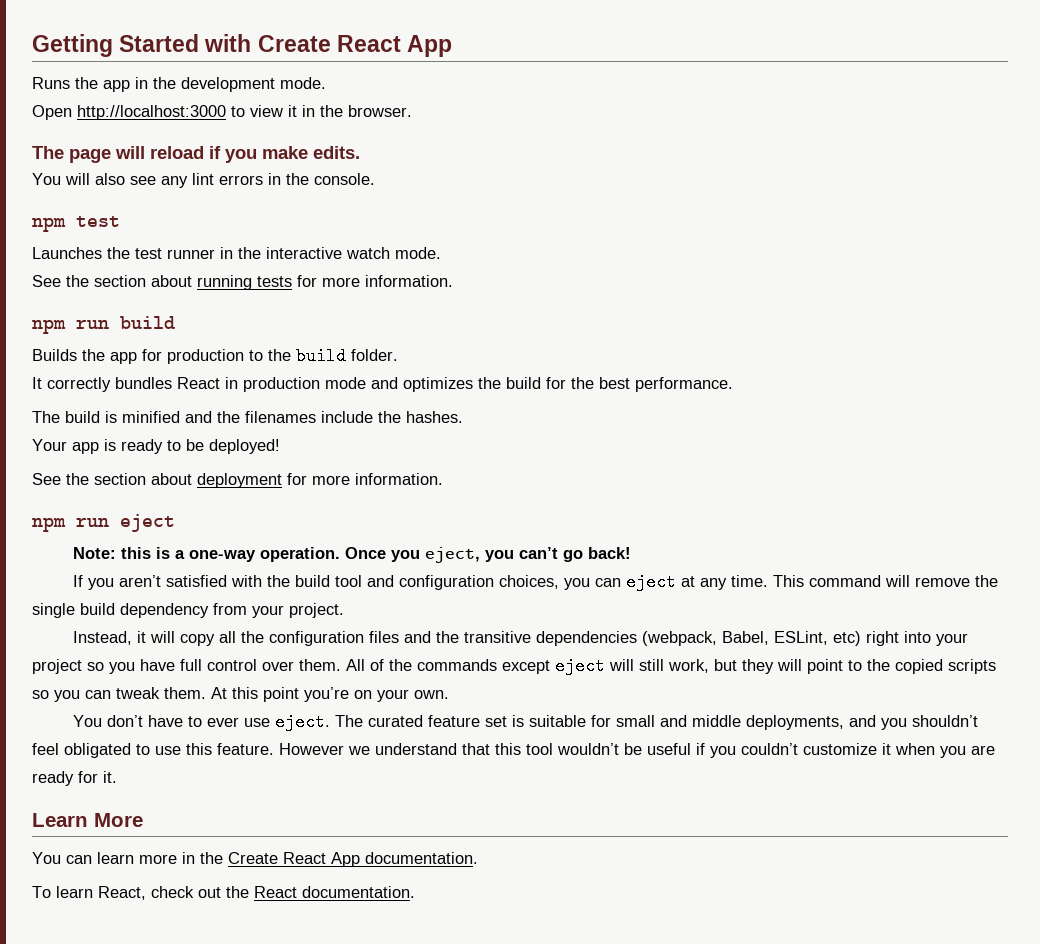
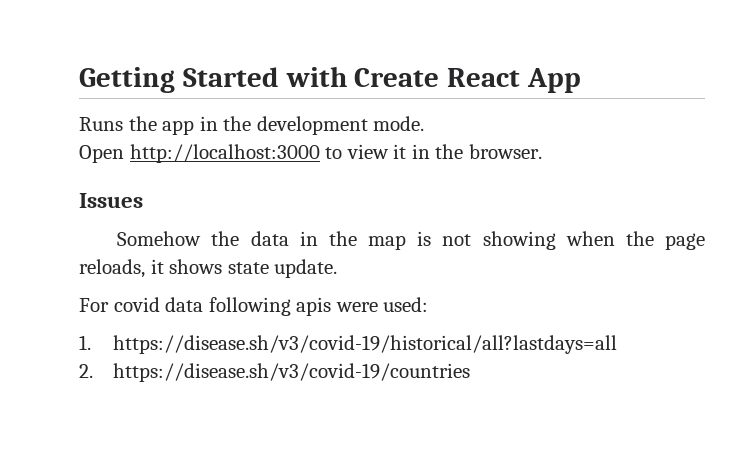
[32,146,360,163] [32,173,375,188] [32,216,120,232] [32,247,441,259] [32,275,453,290] [32,316,175,334] [32,347,398,365] [32,377,733,392] [32,411,463,423] [32,439,280,454] [32,473,443,488] [32,514,175,532] [73,547,632,563] [73,573,999,591] [32,603,344,618] [73,631,969,646] [32,657,996,675] [32,687,449,702] [73,713,979,731] [32,743,995,758] [32,771,117,786] [32,813,143,827] [32,852,478,867] [32,886,415,900] The page will reload if you make edits. // You will also see any lint errors in the console. // npm test // Launches the test runner in the interactive watch mode. // See the section about running tests for more information. // npm run build // Builds the app for production to the build folder. // It correctly bundles React in production mode and optimizes the build for the best performance. // The build is minified and the filenames include the hashes. // Your app is ready to be deployed! // See the section about deployment for more information. // npm run eject // Note: this is a one-way operation. Once you eject, you can’t go back! // If you aren’t satisfied with the build tool and configuration choices, you can eject at any time. This command will remove the single build dependency from your project. // Instead, it will copy all the configuration files and the transitive dependencies (webpack, Babel, ESLint, etc) right into your project so you have full control over them. All of the commands except eject will still work, but they will point to the copied scripts so you can tweak them. At this point you’re on your own. // You don’t have to ever use eject. The curated feature set is suitable for small and middle deployments, and you shouldn’t feel obligated to use this feature. However we understand that this tool wouldn’t be useful if you couldn’t customize it when you are ready for it. // Learn More // You can learn more in the Create React App documentation. // To learn React, check out the React documentation. -> [79,193,143,208] [117,231,706,250] [79,259,338,278] [79,297,429,316] [79,335,617,354] [79,363,470,382] Issues // Somehow the data in the map is not showing when the page reloads, it shows state update. // For covid data following apis were used: // 1. https://disease.sh/v3/covid-19/historical/all?lastdays=all // 2. https://disease.sh/v3/covid-19/countries

